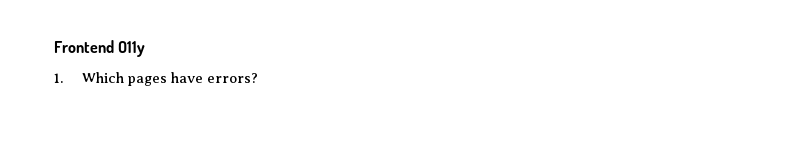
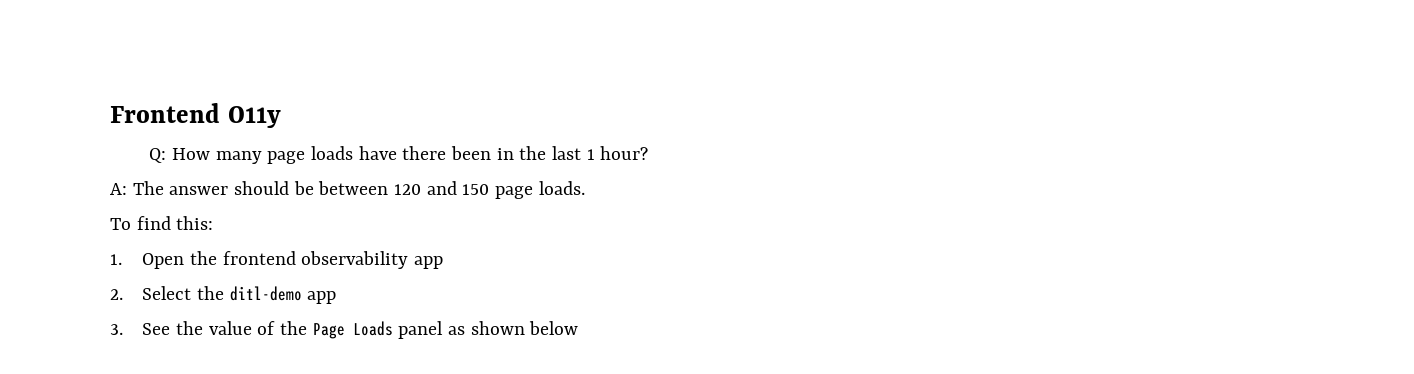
[54,72,259,86] 1. Which pages have errors? -> [149,146,649,164] [110,181,585,199] [110,216,214,230] [110,251,443,269] [110,286,337,304] [110,321,579,339] Q: How many page loads have there been in the last 1 hour? // A: The answer should be between 120 and 150 page loads. // To find this: // 1. Open the frontend observability app // 2. Select the ditl-demo app // 3. See the value of the Page Loads panel as shown below

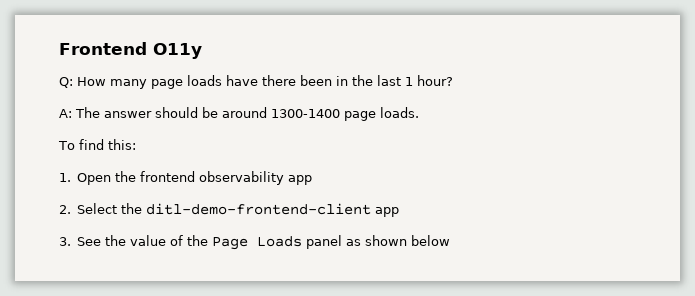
[318,181,490,195] between 120 and 150 -> [222,107,340,118] around 1300-1400
[229,286,302,301] ditl-demo -> [146,203,372,215] ditl-demo-frontend-client

